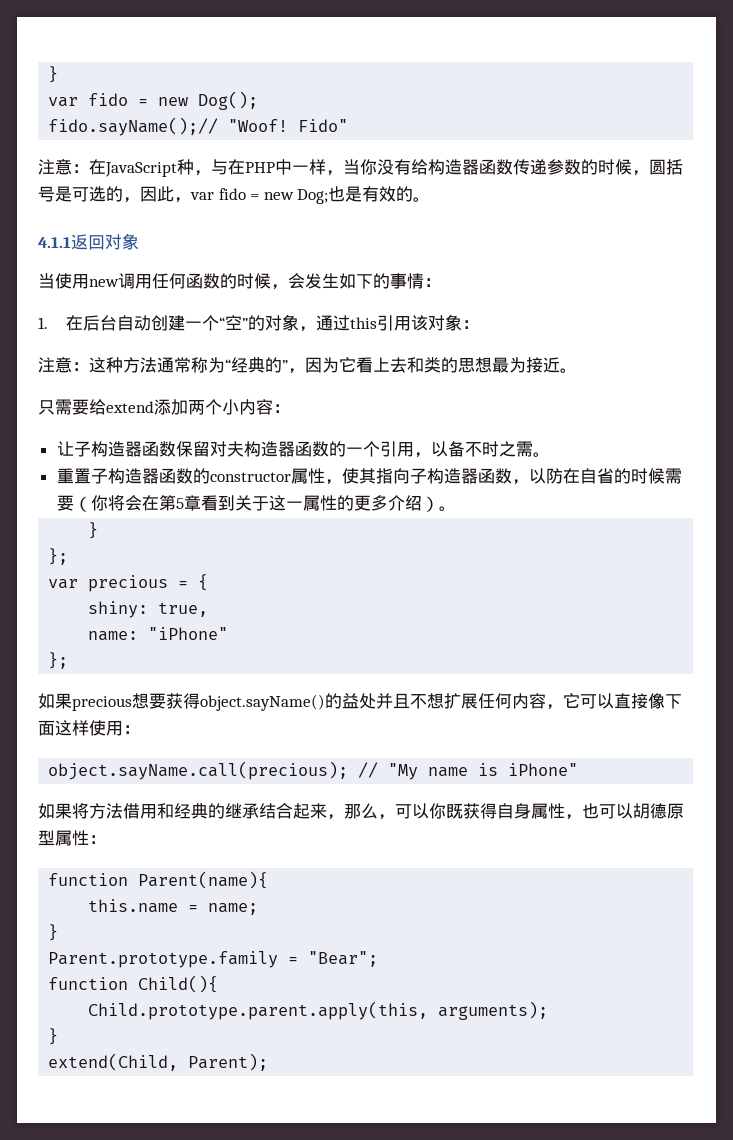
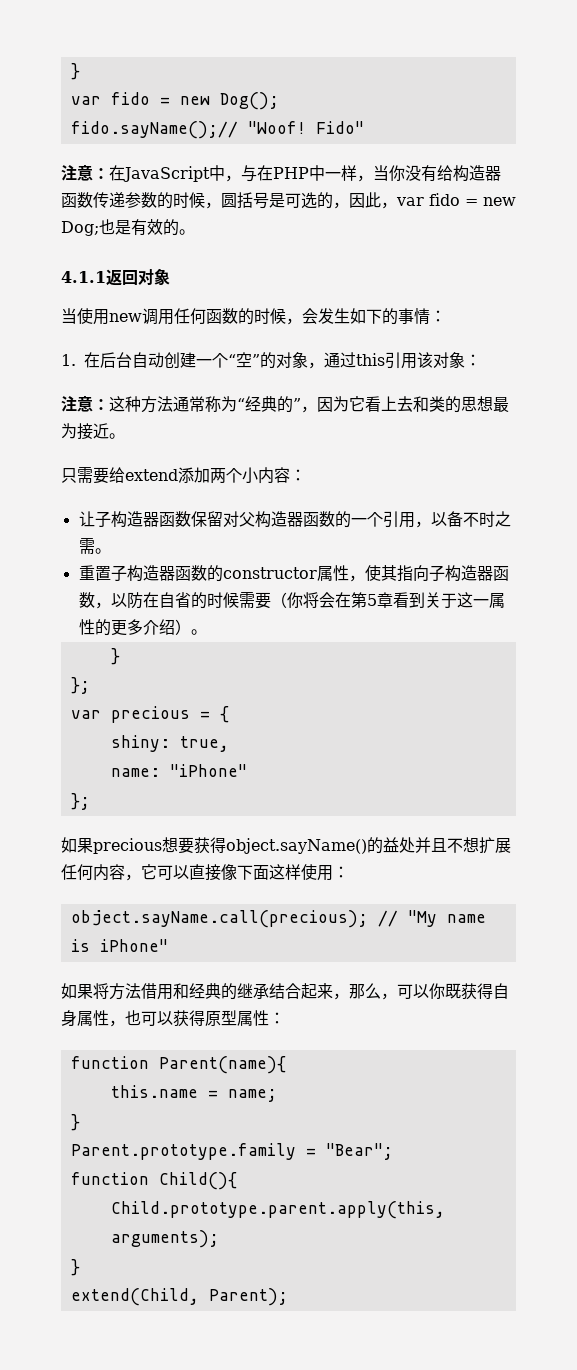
[177,159,194,175] 种 -> [209,165,225,181] 中
[226,441,244,457] 夫 -> [238,512,255,527] 父
[633,803,667,819] 胡德 -> [173,1010,205,1027] 获得

